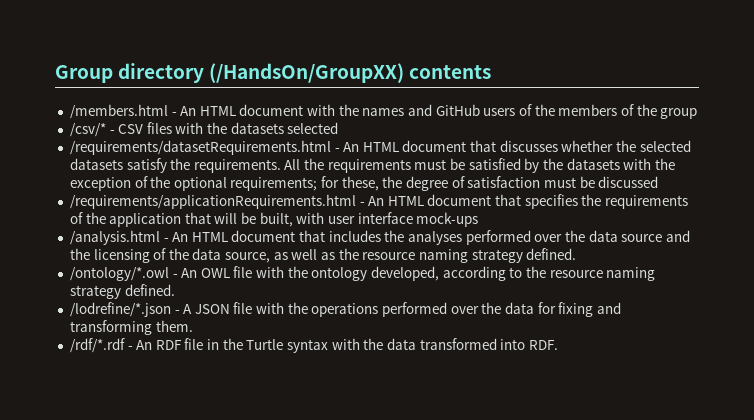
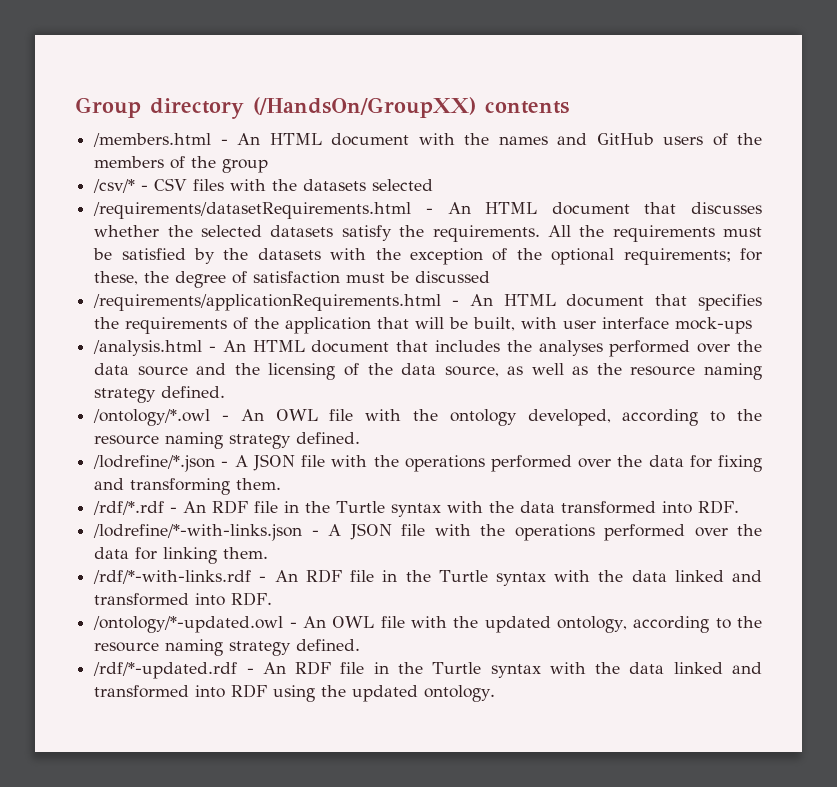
(558, 345) none -> [93,523,763,541] [94,547,269,564] [93,569,762,586] [94,592,273,606] [93,616,762,633] [94,639,361,656] [93,661,762,679] [94,684,496,702] // /lodrefine/*-with-links.json - A JSON file with the operations performed over the data for linking them. // /rdf/*-with-links.rdf - An RDF file in the Turtle syntax with the data linked and transformed into RDF. // /ontology/*-updated.owl - An OWL file with the updated ontology, according to the resource naming strategy defined. // /rdf/*-updated.rdf - An RDF file in the Turtle syntax with the data linked and transformed into RDF using the updated ontology.

